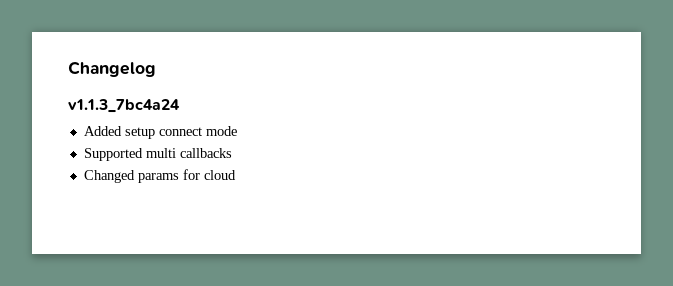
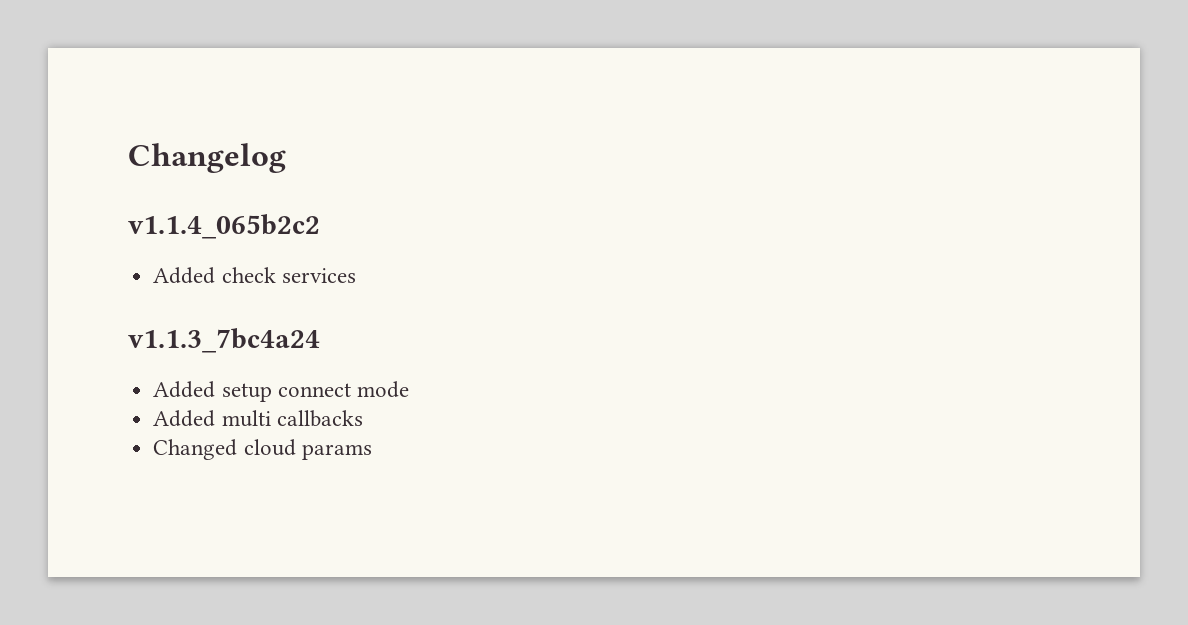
(156, 69) none -> [128,214,320,239] [153,267,356,284] // v1.1.4_065b2c2 // Added check services
[83,148,143,161] Supported -> [153,410,216,427] Added
[137,169,236,183] params for cloud -> [243,439,372,460] cloud params

